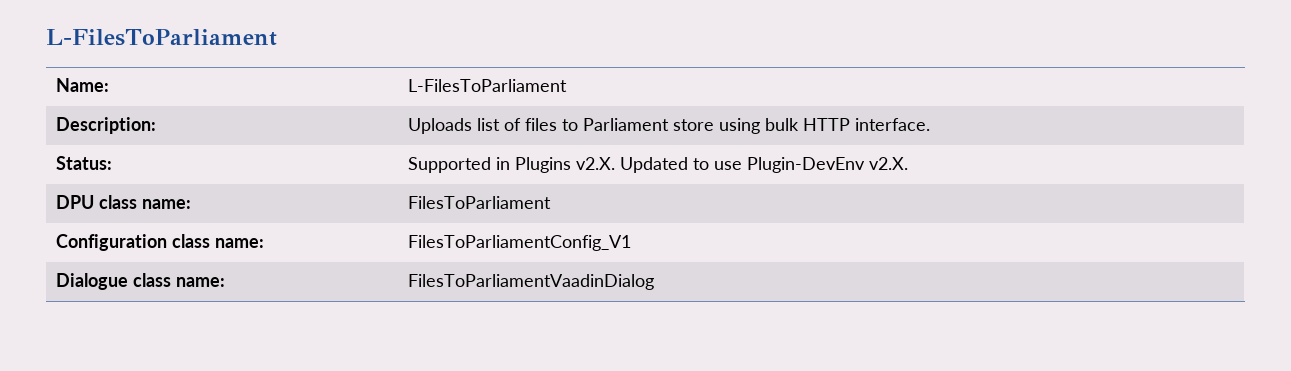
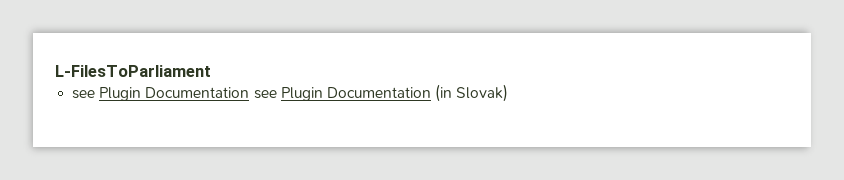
[46,29,277,46] [56,78,110,92] [408,79,568,92] [56,117,157,134] [408,118,931,134] [56,156,113,170] [408,157,909,173] [56,195,192,209] [408,196,552,209] [56,234,265,251] [408,235,632,251] [56,273,226,290] [408,274,655,290] L-FilesToParliament // Name: | L-FilesToParliament // Description: | Uploads list of files to Parliament store using bulk HTTP interface. // Status: | Supported in Plugins v2.X. Updated to use Plugin-DevEnv v2.X. // DPU class name: | FilesToParliament // Configuration class name: | FilesToParliamentConfig_V1 // Dialogue class name: | FilesToParliamentVaadinDialog -> [55,65,211,77] [72,84,509,102] L-FilesToParliament // see Plugin Documentation see Plugin Documentation (in Slovak)

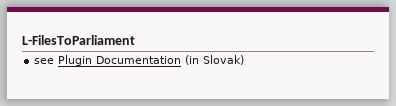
[253,87,431,101] see Plugin Documentation -> (182, 60) none

